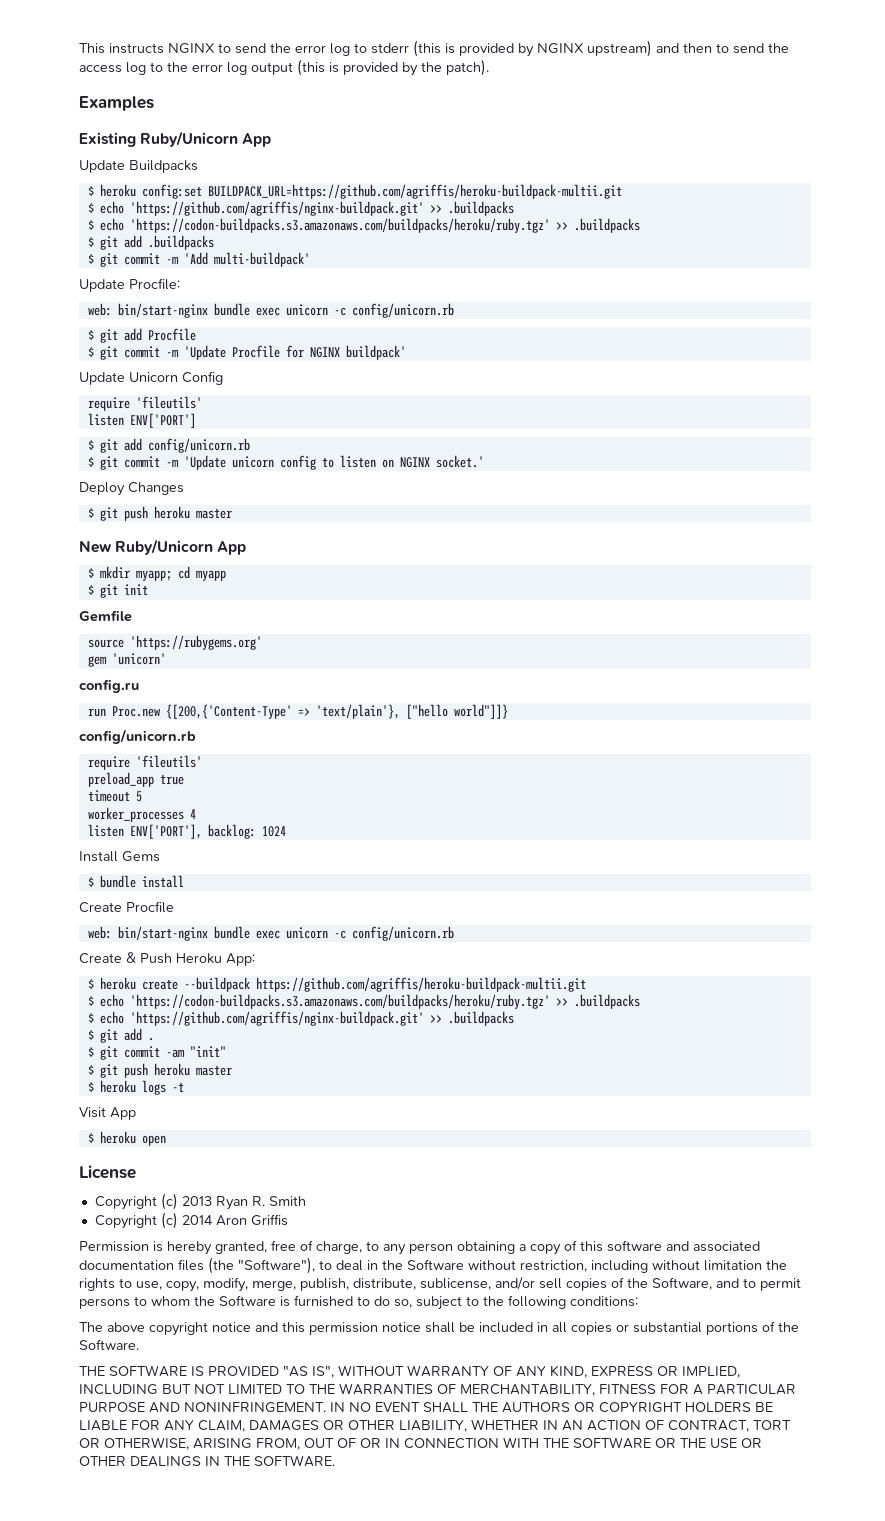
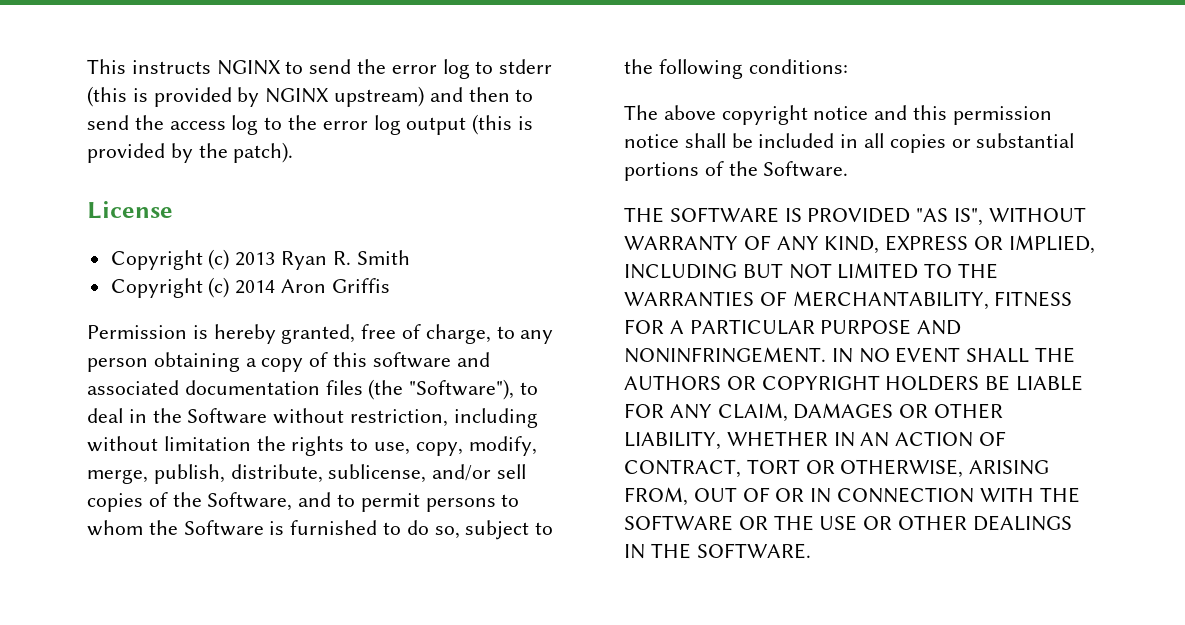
[79,96,154,111] [79,131,272,147] [79,160,198,173] [87,184,622,199] [87,201,514,216] [87,218,640,233] [87,235,214,250] [87,252,310,267] [79,278,180,292] [87,303,454,318] [87,328,196,343] [87,345,406,360] [79,371,223,385] [87,396,202,411] [87,413,196,428] [87,438,250,453] [87,455,484,470] [79,482,184,496] [87,506,232,521] [79,539,247,555] [87,566,226,581] [87,584,148,598] [79,610,132,622] [87,635,262,650] [87,653,166,667] [79,679,139,693] [87,704,508,719] [79,729,196,744] [87,755,202,770] [87,772,184,787] [87,790,142,802] [87,807,196,822] [87,824,286,839] [79,851,160,862] [87,875,184,888] [79,901,174,913] [87,926,454,941] [79,952,255,966] [87,977,586,992] [87,994,640,1009] [87,1011,514,1026] [87,1028,154,1043] [87,1046,226,1060] [87,1063,232,1078] [87,1080,184,1095] [79,1107,136,1120] [87,1131,166,1146] // Examples // Existing Ruby/Unicorn App // Update Buildpacks // $ heroku config:set BUILDPACK_URL=https://github.com/agriffis/heroku-buildpack-multii.git // $ echo 'https://github.com/agriffis/nginx-buildpack.git' >> .buildpacks // $ echo 'https://codon-buildpacks.s3.amazonaws.com/buildpacks/heroku/ruby.tgz' >> .buildpacks // $ git add .buildpacks // $ git commit -m 'Add multi-buildpack' // Update Procfile: // web: bin/start-nginx bundle exec unicorn -c config/unicorn.rb // $ git add Procfile // $ git commit -m 'Update Procfile for NGINX buildpack' // Update Unicorn Config // require 'fileutils' // listen ENV['PORT'] // $ git add config/unicorn.rb // $ git commit -m 'Update unicorn config to listen on NGINX socket.' // Deploy Changes // $ git push heroku master // New Ruby/Unicorn App // $ mkdir myapp; cd myapp // $ git init // Gemfile // source 'https://rubygems.org' // gem 'unicorn' // config.ru // run Proc.new {[200,{'Content-Type' => 'text/plain'}, ["hello world"]]} // config/unicorn.rb // require 'fileutils' // preload_app true // timeout 5 // worker_processes 4 // listen ENV['PORT'], backlog: 1024 // Install Gems // $ bundle install // Create Procfile // web: bin/start-nginx bundle exec unicorn -c config/unicorn.rb // Create & Push Heroku App: // $ heroku create --buildpack https://github.com/agriffis/heroku-buildpack-multii.git // $ echo 'https://codon-buildpacks.s3.amazonaws.com/buildpacks/heroku/ruby.tgz' >> .buildpacks // $ echo 'https://github.com/agriffis/nginx-buildpack.git' >> .buildpacks // $ git add . // $ git commit -am "init" // $ git push heroku master // $ heroku logs -t // Visit App // $ heroku open -> (294, 152) none

